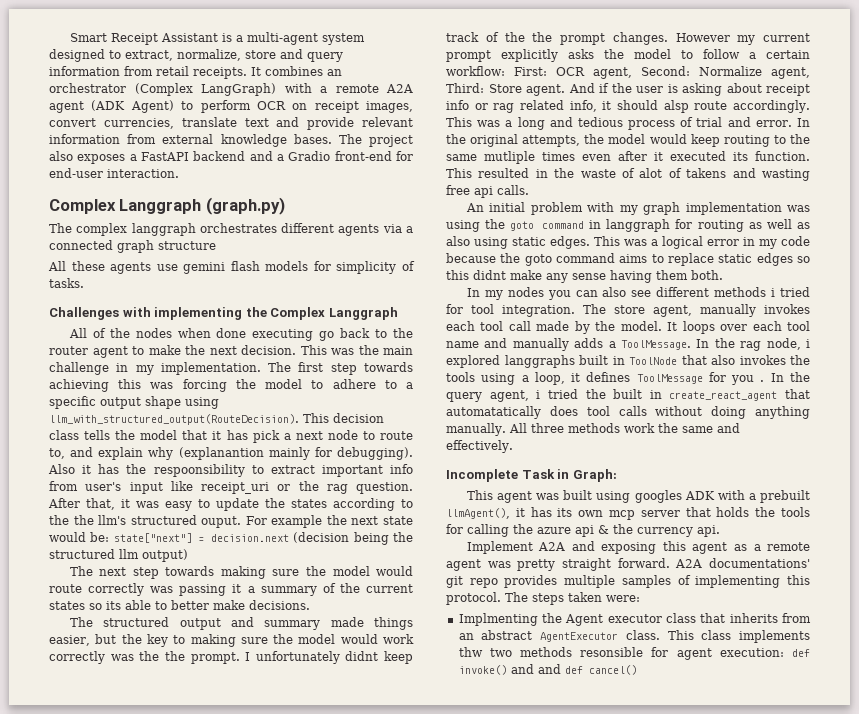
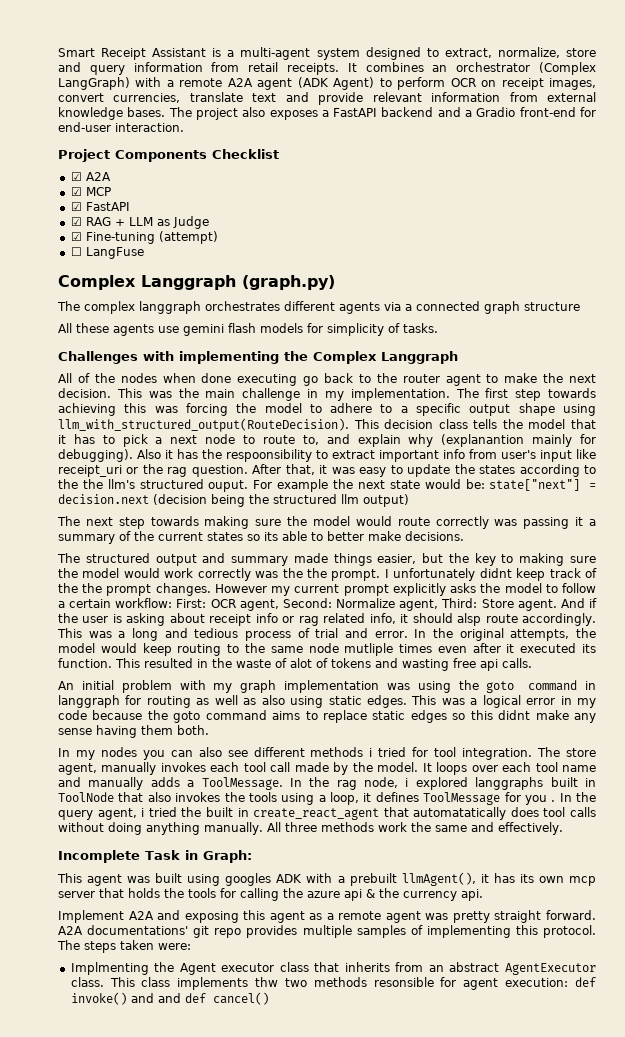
(179, 173) none -> [58,149,279,162] [70,172,111,181] [70,187,111,196] [70,202,130,211] [70,216,209,229] [70,231,218,244] [70,247,144,259] // Project Components Checklist // ☑ A2A // ☑ MCP // ☑ FastAPI // ☑ RAG + LLM as Judge // ☑ Fine-tuning (attempt) // ☐ LangFuse
(248, 435) none -> [102,435,115,444] to
(477, 157) none -> [308,643,339,653] node
[686,168,727,178] takens -> [331,658,371,668] tokens

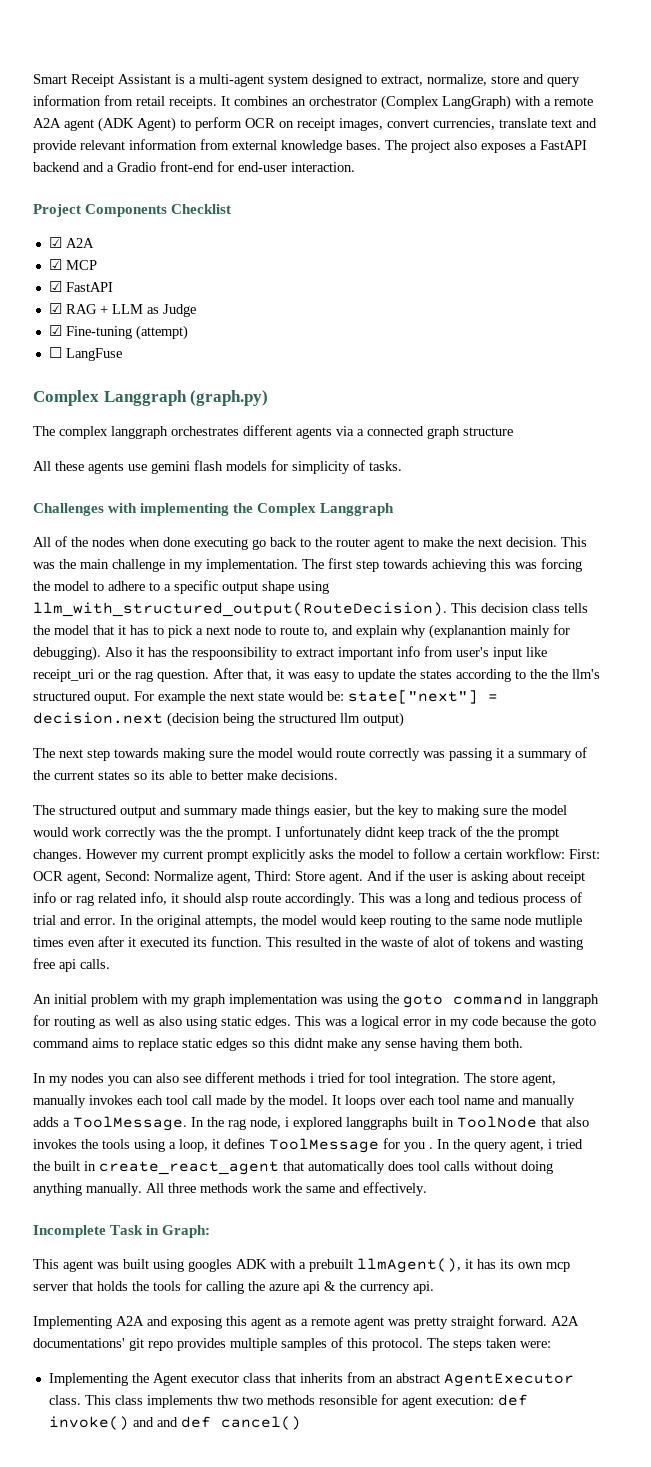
[413,807,507,820] automatatically -> [308,1161,385,1174] automatically
[58,910,124,923] Implement -> [33,1316,112,1329] Implementing
[426,925,511,938] implementing -> (343, 1342) none
[70,962,149,975] Implmenting -> [48,1373,128,1386] Implementing

